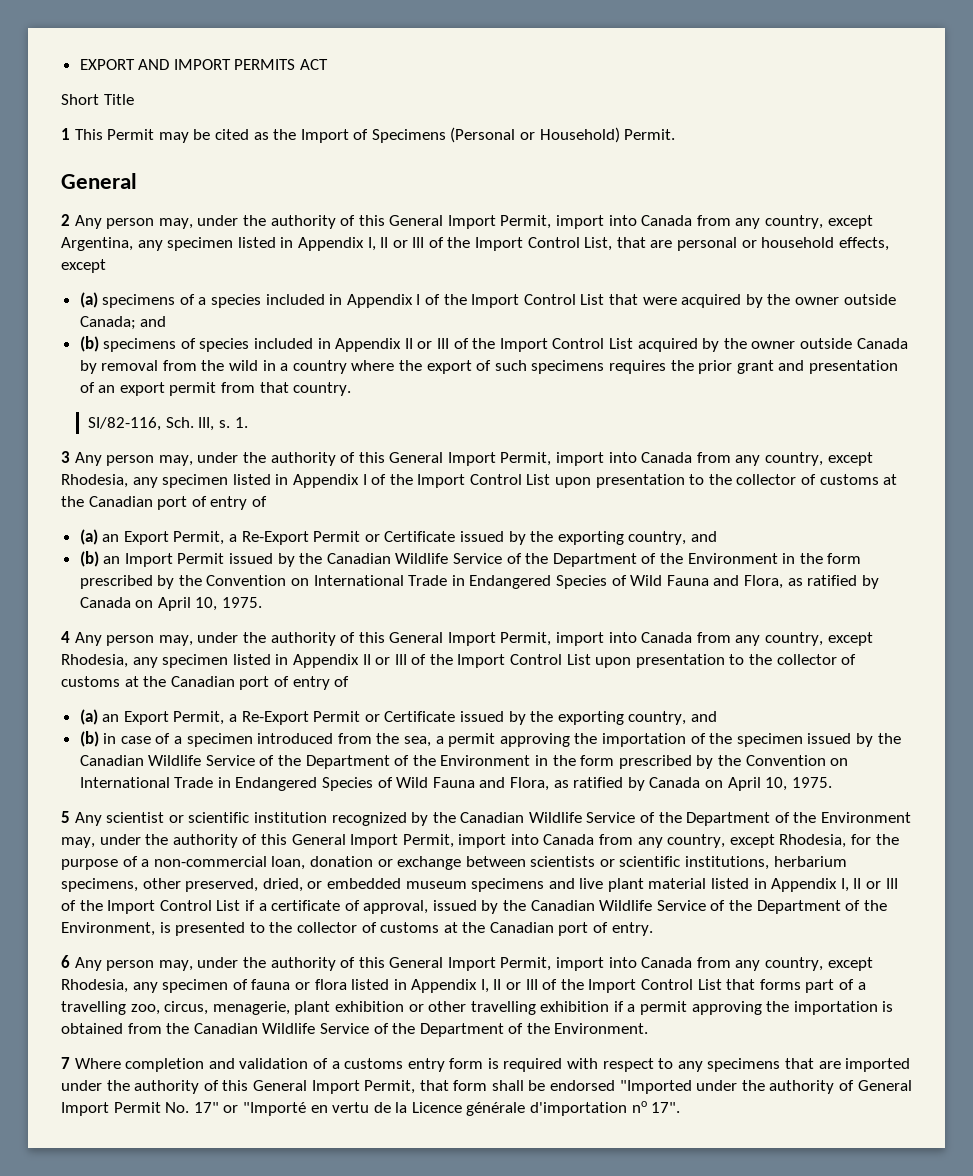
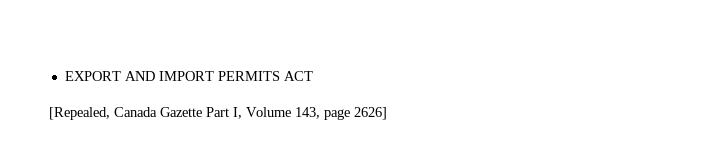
[61,94,134,105] [61,127,676,143] [61,173,137,189] [61,214,873,229] [61,237,889,251] [61,259,106,273] [79,292,896,308] [79,316,167,330] [79,336,908,352] [79,360,898,374] [79,382,352,396] [88,417,248,431] [61,451,873,466] [61,474,898,488] [61,496,267,510] [79,529,717,545] [79,551,862,567] [79,575,879,589] [79,597,263,611] [61,631,873,646] [61,654,857,668] [61,676,350,690] [79,709,717,725] [79,731,901,747] [79,755,849,769] [79,777,832,791] [61,811,912,826] [61,834,899,848] [61,856,847,870] [61,878,898,892] [61,900,887,914] [61,922,653,936] [61,955,873,971] [61,979,866,993] [61,1001,894,1015] [61,1023,649,1037] [61,1057,911,1072] [61,1080,912,1094] [61,1101,681,1116] Short Title // 1 This Permit may be cited as the Import of Specimens (Personal or Household) Permit. // General // 2 Any person may, under the authority of this General Import Permit, import into Canada from any country, except Argentina, any specimen listed in Appendix I, II or III of the Import Control List, that are personal or household effects, except // (a) specimens of a species included in Appendix I of the Import Control List that were acquired by the owner outside Canada; and // (b) specimens of species included in Appendix II or III of the Import Control List acquired by the owner outside Canada by removal from the wild in a country where the export of such specimens requires the prior grant and presentation of an export permit from that country. // SI/82-116, Sch. III, s. 1. // 3 Any person may, under the authority of this General Import Permit, import into Canada from any country, except Rhodesia, any specimen listed in Appendix I of the Import Control List upon presentation to the collector of customs at the Canadian port of entry of // (a) an Export Permit, a Re-Export Permit or Certificate issued by the exporting country, and // (b) an Import Permit issued by the Canadian Wildlife Service of the Department of the Environment in the form prescribed by the Convention on International Trade in Endangered Species of Wild Fauna and Flora, as ratified by Canada on April 10, 1975. // 4 Any person may, under the authority of this General Import Permit, import into Canada from any country, except Rhodesia, any specimen listed in Appendix II or III of the Import Control List upon presentation to the collector of customs at the Canadian port of entry of // (a) an Export Permit, a Re-Export Permit or Certificate issued by the exporting country, and // (b) in case of a specimen introduced from the sea, a permit approving the importation of the specimen issued by the Canadian Wildlife Service of the Department of the Environment in the form prescribed by the Convention on International Trade in Endangered Species of Wild Fauna and Flora, as ratified by Canada on April 10, 1975. // 5 Any scientist or scientific institution recognized by the Canadian Wildlife Service of the Department of the Environment may, under the authority of this General Import Permit, import into Canada from any country, except Rhodesia, for the purpose of a non-commercial loan, donation or exchange between scientists or scientific institutions, herbarium specimens, other preserved, dried, or embedded museum specimens and live plant material listed in Appendix I, II or III of the Import Control List if a certificate of approval, issued by the Canadian Wildlife Service of the Department of the Environment, is presented to the collector of customs at the Canadian port of entry. // 6 Any person may, under the authority of this General Import Permit, import into Canada from any country, except Rhodesia, any specimen of fauna or flora listed in Appendix I, II or III of the Import Control List that forms part of a travelling zoo, circus, menagerie, plant exhibition or other travelling exhibition if a permit approving the importation is obtained from the Canadian Wildlife Service of the Department of the Environment. // 7 Where completion and validation of a customs entry form is required with respect to any specimens that are imported under the authority of this General Import Permit, that form shall be endorsed "Imported under the authority of General Import Permit No. 17" or "Importé en vertu de la Licence générale d'importation no 17". -> [49,107,387,120] [Repealed, Canada Gazette Part I, Volume 143, page 2626]

